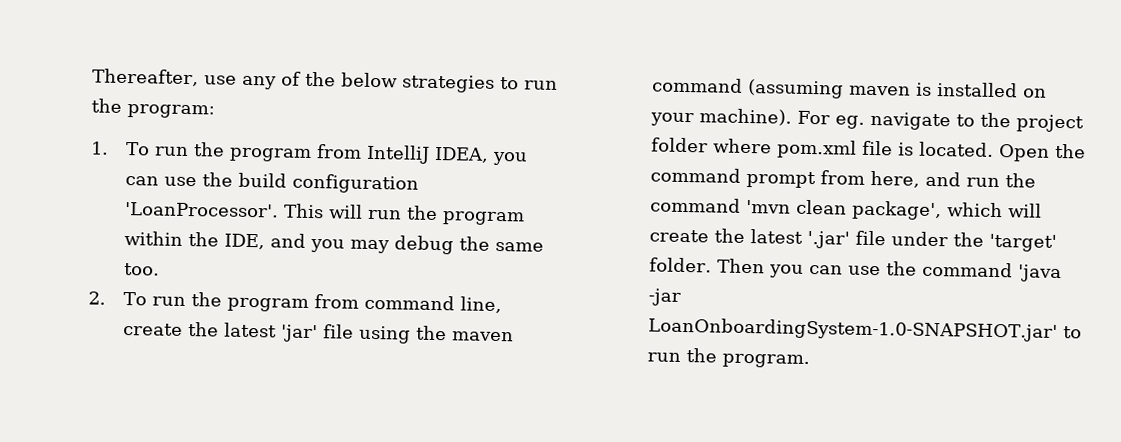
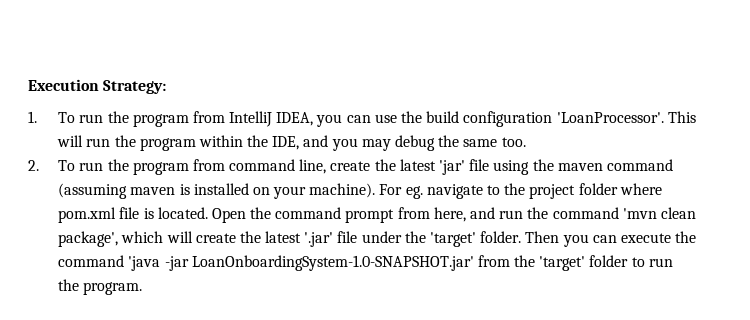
[92,68,558,93] [91,98,215,119] Thereafter, use any of the below strategies to run the program: -> [28,79,167,94] Execution Strategy:
[848,265,882,276] use -> [620,233,671,243] execute
(1059, 330) none -> [477,255,629,271] from the 'target' folder

